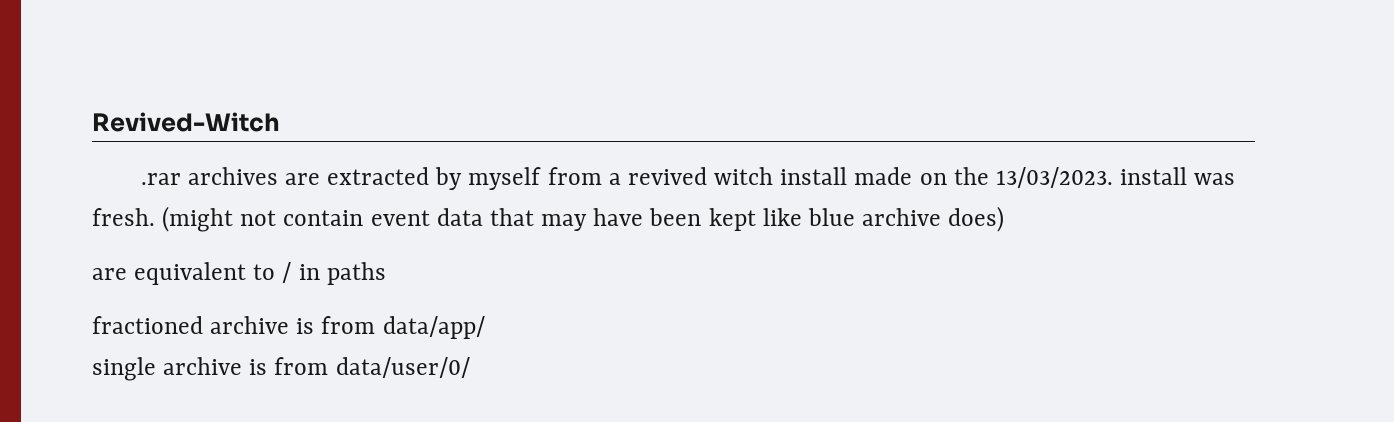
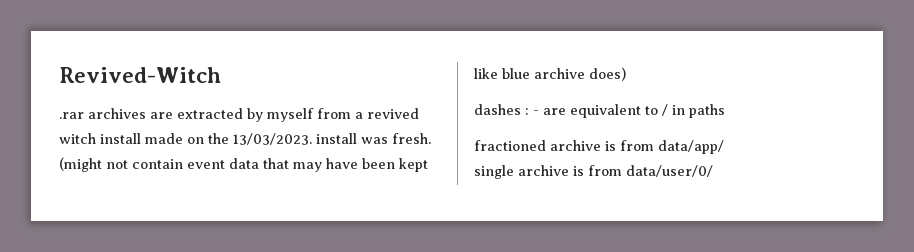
(1005, 219) none -> [474,104,539,115] dashes : -

